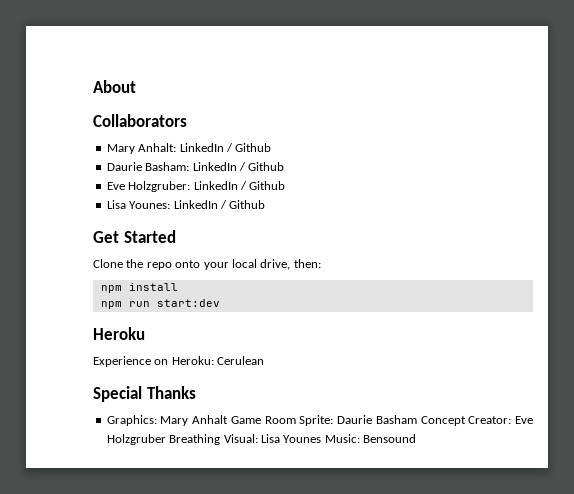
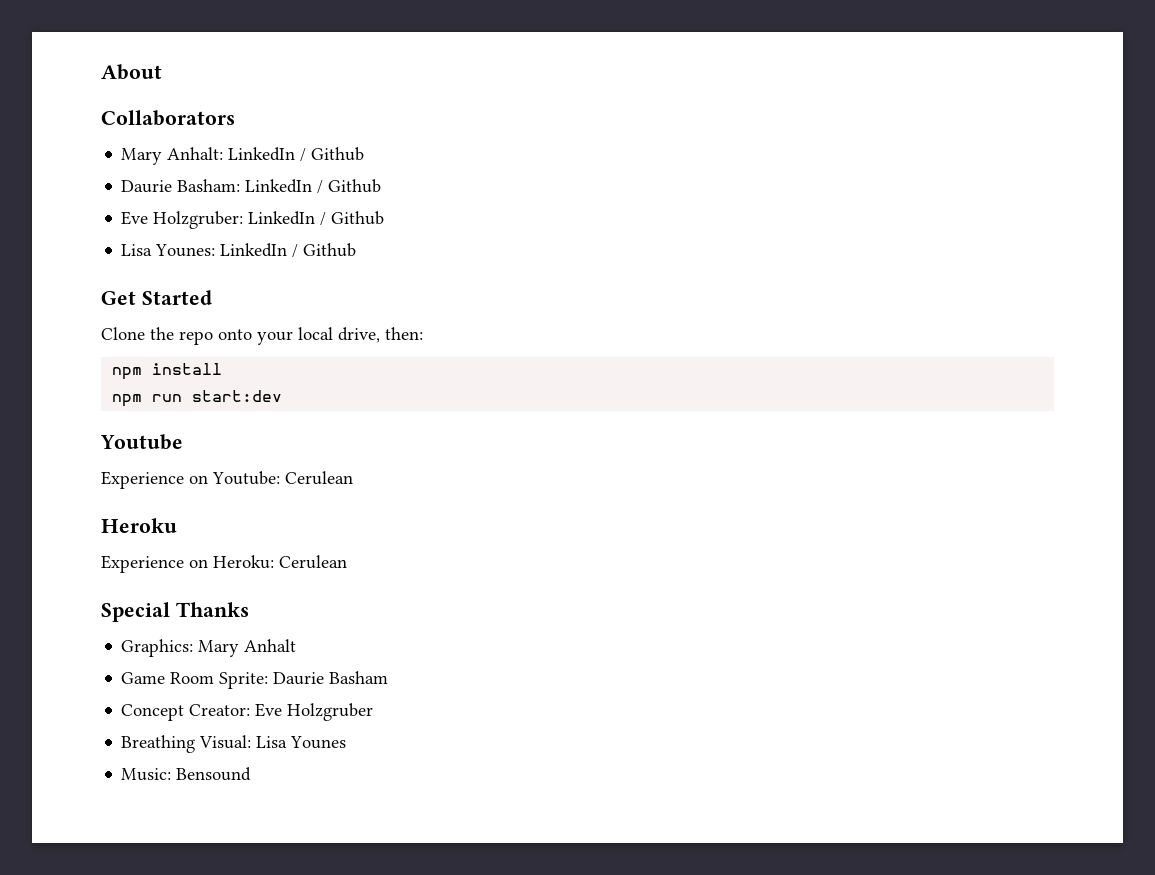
(220, 303) none -> [100,434,183,450] [101,471,353,489] // Youtube // Experience on Youtube: Cerulean
(229, 419) none -> (297, 645) //
(417, 419) none -> (389, 677) //
(166, 439) none -> (374, 712) //
(322, 439) none -> (347, 742) //

